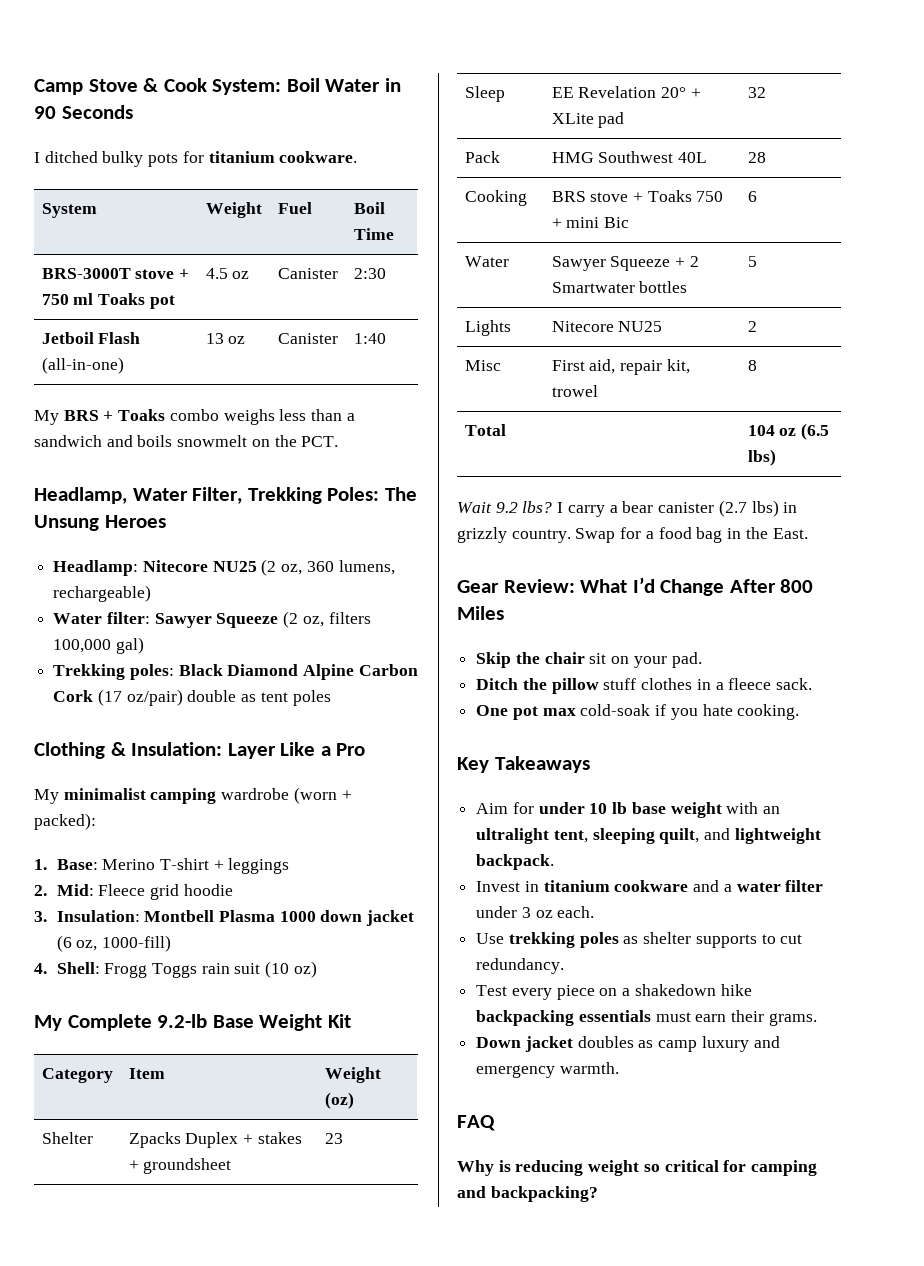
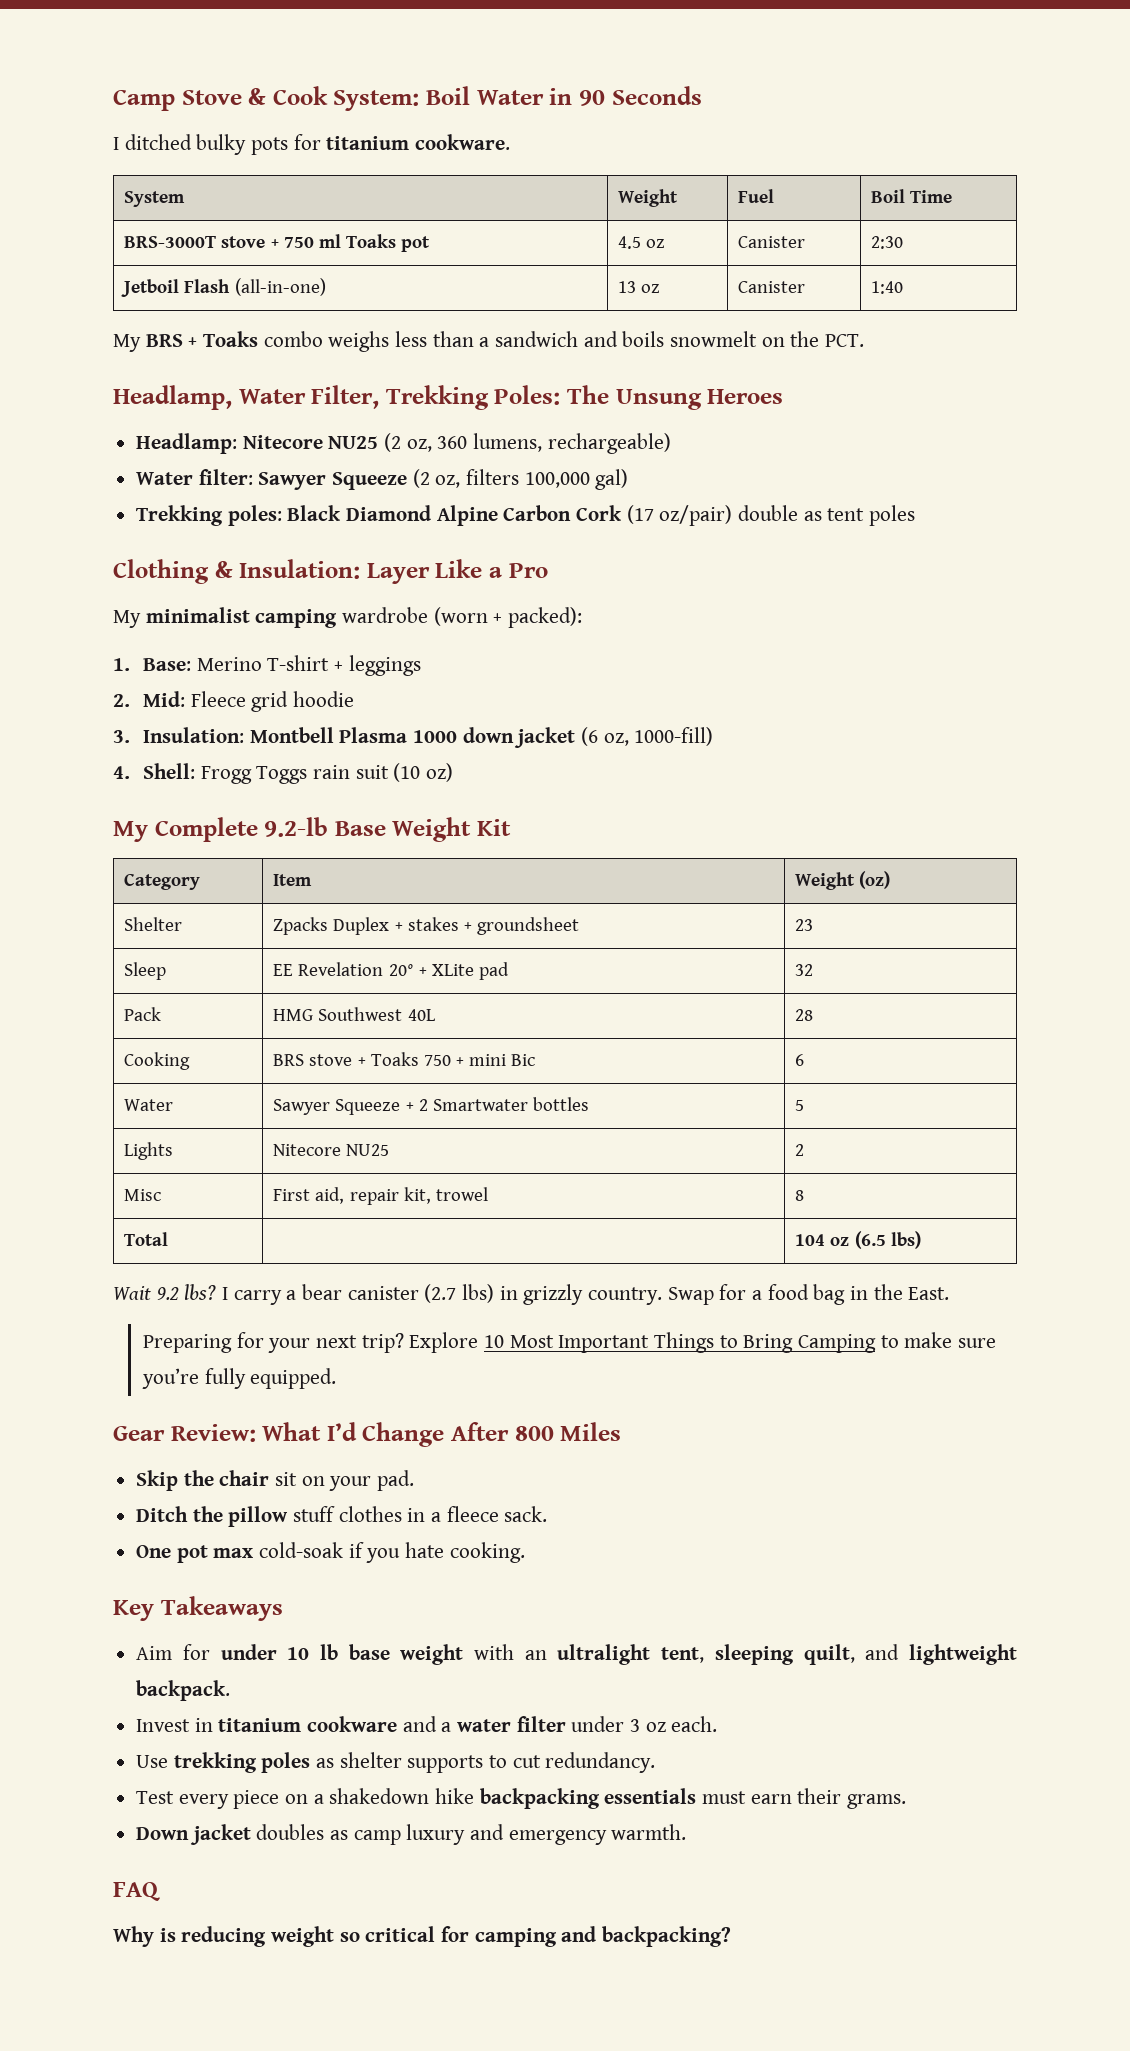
(808, 533) none -> [142,1332,997,1353] [141,1368,337,1389] // Preparing for your next trip? Explore 10 Most Important Things to Bring Camping to make sure you’re fully equipped.

